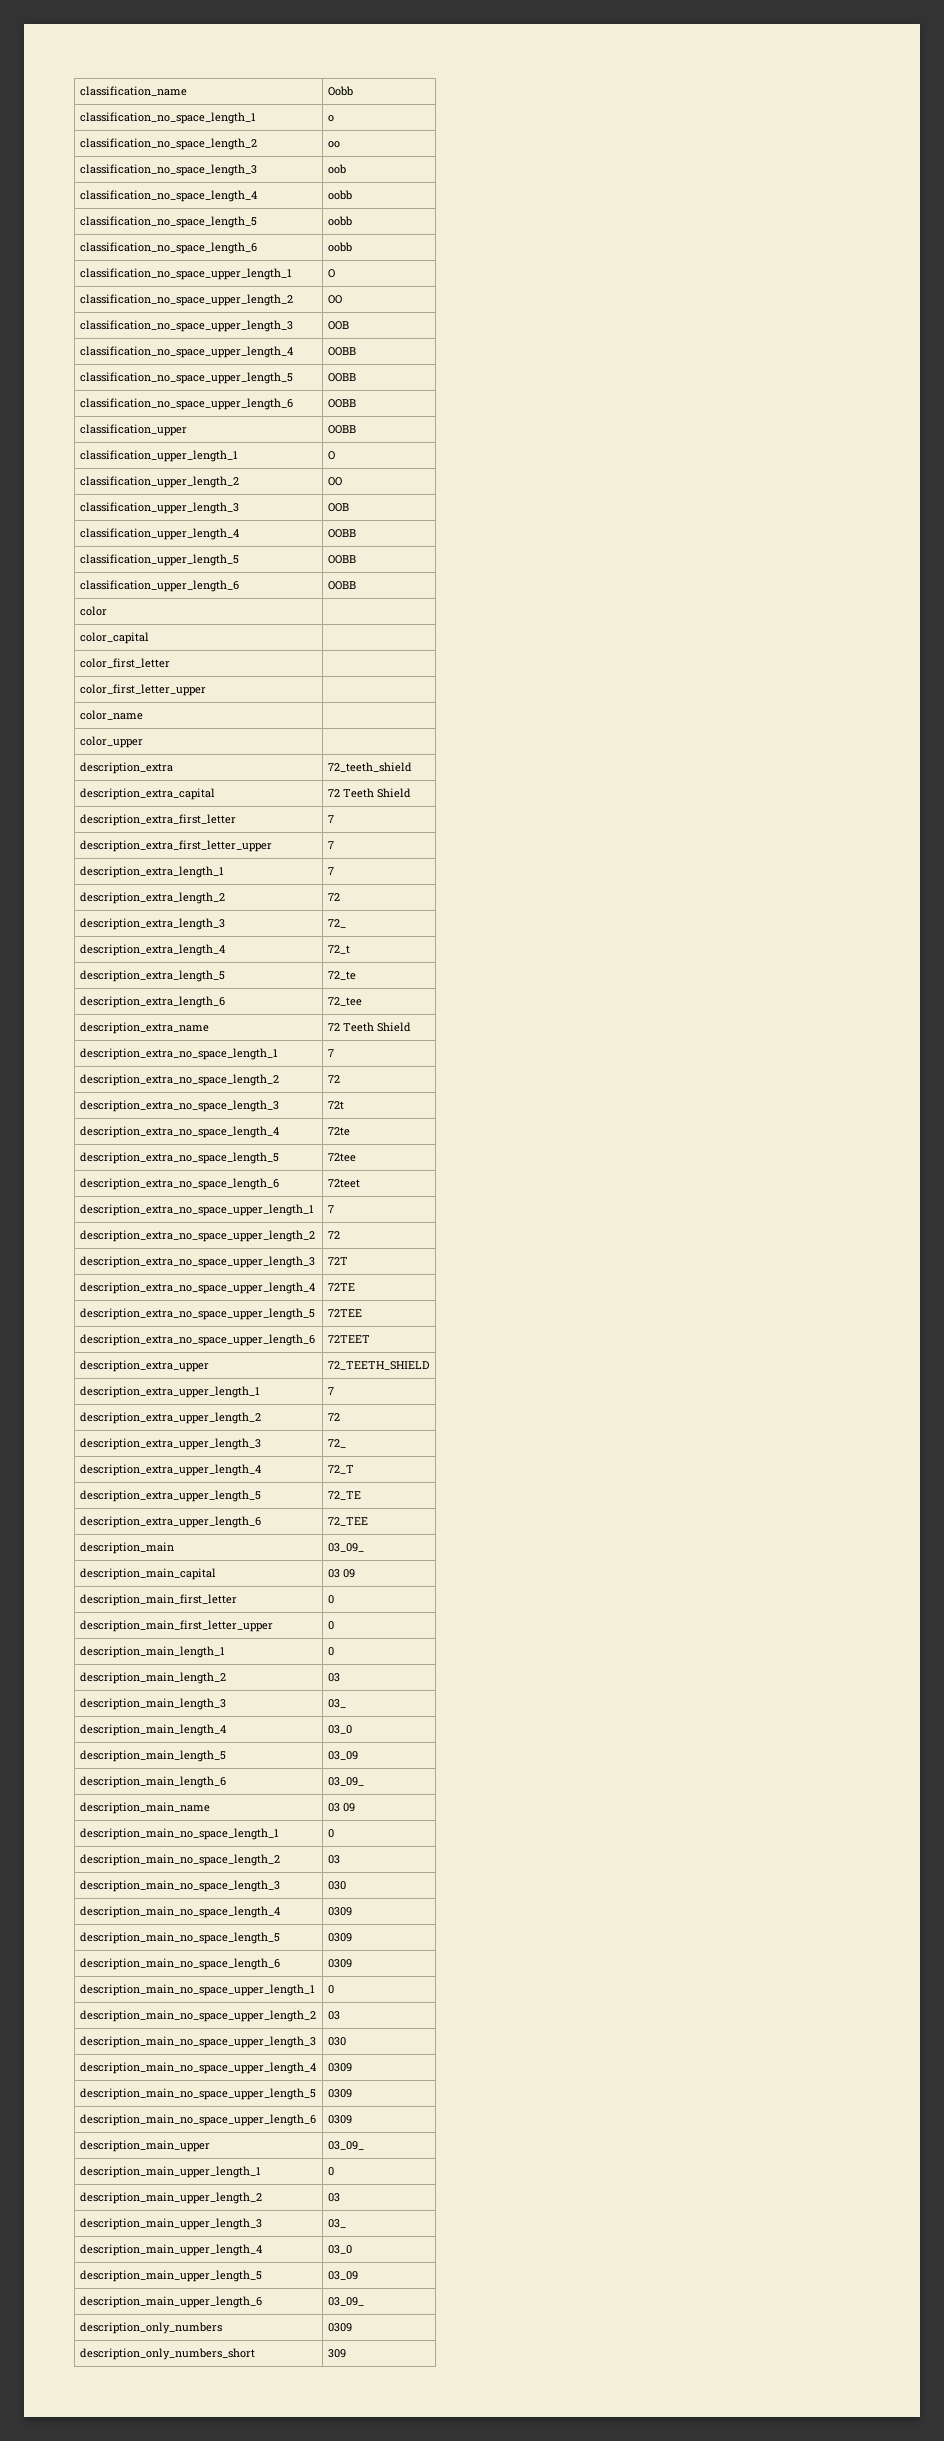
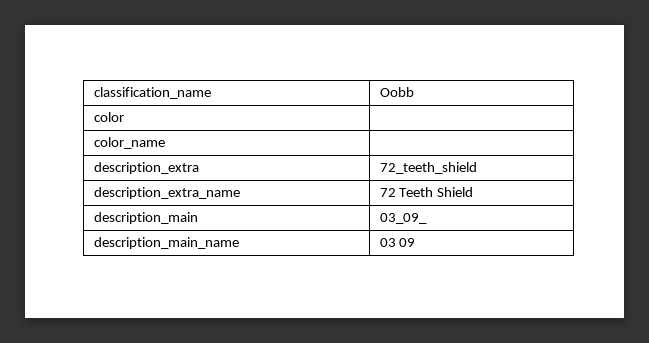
[79,112,256,124] [327,115,334,122] [79,138,257,150] [327,141,340,148] [79,164,257,176] [327,164,346,174] [79,190,257,202] [327,190,352,200] [79,216,257,228] [327,216,352,226] [79,242,257,254] [327,242,352,252] [79,268,292,280] [327,269,335,278] [79,294,293,306] [327,295,342,304] [79,320,293,332] [327,321,349,330] [79,346,293,358] [327,347,356,356] [79,372,293,384] [327,373,356,382] [79,398,293,410] [327,399,356,408] [79,424,187,436] [327,425,356,434] [79,450,238,462] [327,451,335,460] [79,476,239,488] [327,477,342,486] [79,502,239,514] [327,503,349,512] [79,528,239,540] [327,529,356,538] [79,554,239,566] [327,555,356,564] [79,580,239,592] [327,581,356,590] [79,606,107,616] [79,632,149,644] [79,658,170,668] [79,684,206,696] classification_no_space_length_1 | o // classification_no_space_length_2 | oo // classification_no_space_length_3 | oob // classification_no_space_length_4 | oobb // classification_no_space_length_5 | oobb // classification_no_space_length_6 | oobb // classification_no_space_upper_length_1 | O // classification_no_space_upper_length_2 | OO // classification_no_space_upper_length_3 | OOB // classification_no_space_upper_length_4 | OOBB // classification_no_space_upper_length_5 | OOBB // classification_no_space_upper_length_6 | OOBB // classification_upper | OOBB // classification_upper_length_1 | O // classification_upper_length_2 | OO // classification_upper_length_3 | OOB // classification_upper_length_4 | OOBB // classification_upper_length_5 | OOBB // classification_upper_length_6 | OOBB // color | // color_capital | // color_first_letter | // color_first_letter_upper -> [93,112,124,122] color
[79,736,143,748] // color_upper | -> (165, 143) none
[79,788,215,800] [327,788,411,798] [79,814,236,826] [327,815,334,823] [79,840,272,852] [327,841,334,849] [79,866,224,878] [327,867,334,875] [79,892,225,904] [327,893,340,901] [79,918,225,930] [327,919,346,928] [79,944,225,956] [327,945,350,954] [79,970,225,982] [327,971,356,980] [79,996,225,1008] [327,997,362,1006] [79,1022,209,1034] [327,1022,411,1032] [79,1048,278,1060] [327,1049,334,1057] [79,1074,279,1086] [327,1075,340,1083] [79,1100,279,1112] [327,1101,344,1110] [79,1126,279,1138] [327,1127,350,1136] [79,1152,279,1164] [327,1153,356,1162] [79,1178,279,1190] [327,1179,360,1188] [79,1204,314,1216] [327,1205,334,1213] [79,1230,315,1242] [327,1231,340,1239] [79,1256,315,1268] [327,1257,348,1265] [79,1282,315,1294] [327,1283,355,1291] [79,1308,315,1320] [327,1309,362,1317] [79,1334,315,1346] [327,1335,370,1343] [79,1360,209,1372] [327,1361,429,1370] [79,1386,260,1398] [327,1387,334,1395] [79,1412,261,1424] [327,1413,340,1421] [79,1438,261,1450] [327,1439,346,1448] [79,1464,261,1476] [327,1465,354,1474] [79,1490,261,1502] [327,1491,361,1500] [79,1516,261,1528] [327,1517,368,1526] [79,1542,174,1554] [327,1543,364,1552] [79,1568,216,1580] [327,1569,355,1578] [79,1594,237,1606] [327,1595,334,1604] [79,1620,273,1632] [327,1621,334,1630] [79,1646,225,1658] [327,1647,334,1656] [79,1672,226,1684] [327,1673,340,1682] [79,1698,226,1710] [327,1699,346,1708] [79,1724,226,1736] [327,1725,352,1734] [79,1750,226,1762] [327,1751,358,1760] [79,1776,226,1788] [327,1777,364,1786] [79,1802,210,1814] [327,1803,355,1812] [79,1828,279,1840] [327,1829,334,1838] [79,1854,280,1866] [327,1855,340,1864] [79,1880,280,1892] [327,1881,346,1890] [79,1906,280,1918] [327,1907,352,1916] [79,1932,280,1944] [327,1933,352,1942] [79,1958,280,1970] [327,1959,352,1968] [79,1984,315,1996] [327,1985,334,1994] [79,2010,316,2022] [327,2011,340,2020] [79,2036,316,2048] [327,2037,346,2046] [79,2062,316,2074] [327,2063,352,2072] [79,2088,316,2100] [327,2089,352,2098] [79,2114,316,2126] [327,2115,352,2124] [79,2140,210,2152] [327,2141,364,2150] [79,2166,261,2178] [327,2167,334,2176] [79,2192,262,2204] [327,2193,340,2202] [79,2218,262,2230] [327,2219,346,2228] [79,2244,262,2256] [327,2245,352,2254] [79,2270,262,2282] [327,2271,358,2280] [79,2296,262,2308] [327,2297,364,2306] [79,2322,222,2334] [327,2323,352,2332] [79,2348,255,2360] [327,2349,346,2358] description_extra_capital | 72 Teeth Shield // description_extra_first_letter | 7 // description_extra_first_letter_upper | 7 // description_extra_length_1 | 7 // description_extra_length_2 | 72 // description_extra_length_3 | 72_ // description_extra_length_4 | 72_t // description_extra_length_5 | 72_te // description_extra_length_6 | 72_tee // description_extra_name | 72 Teeth Shield // description_extra_no_space_length_1 | 7 // description_extra_no_space_length_2 | 72 // description_extra_no_space_length_3 | 72t // description_extra_no_space_length_4 | 72te // description_extra_no_space_length_5 | 72tee // description_extra_no_space_length_6 | 72teet // description_extra_no_space_upper_length_1 | 7 // description_extra_no_space_upper_length_2 | 72 // description_extra_no_space_upper_length_3 | 72T // description_extra_no_space_upper_length_4 | 72TE // description_extra_no_space_upper_length_5 | 72TEE // description_extra_no_space_upper_length_6 | 72TEET // description_extra_upper | 72_TEETH_SHIELD // description_extra_upper_length_1 | 7 // description_extra_upper_length_2 | 72 // description_extra_upper_length_3 | 72_ // description_extra_upper_length_4 | 72_T // description_extra_upper_length_5 | 72_TE // description_extra_upper_length_6 | 72_TEE // description_main | 03_09_ // description_main_capital | 03 09 // description_main_first_letter | 0 // description_main_first_letter_upper | 0 // description_main_length_1 | 0 // description_main_length_2 | 03 // description_main_length_3 | 03_ // description_main_length_4 | 03_0 // description_main_length_5 | 03_09 // description_main_length_6 | 03_09_ // description_main_name | 03 09 // description_main_no_space_length_1 | 0 // description_main_no_space_length_2 | 03 // description_main_no_space_length_3 | 030 // description_main_no_space_length_4 | 0309 // description_main_no_space_length_5 | 0309 // description_main_no_space_length_6 | 0309 // description_main_no_space_upper_length_1 | 0 // description_main_no_space_upper_length_2 | 03 // description_main_no_space_upper_length_3 | 030 // description_main_no_space_upper_length_4 | 0309 // description_main_no_space_upper_length_5 | 0309 // description_main_no_space_upper_length_6 | 0309 // description_main_upper | 03_09_ // description_main_upper_length_1 | 0 // description_main_upper_length_2 | 03 // description_main_upper_length_3 | 03_ // description_main_upper_length_4 | 03_0 // description_main_upper_length_5 | 03_09 // description_main_upper_length_6 | 03_09_ // description_only_numbers | 0309 // description_only_numbers_short | 309 -> [93,187,240,199] [379,187,474,197] [93,212,198,224] [379,213,427,224] [93,237,239,249] [379,238,416,247] description_extra_name | 72 Teeth Shield // description_main | 03_09_ // description_main_name | 03 09

